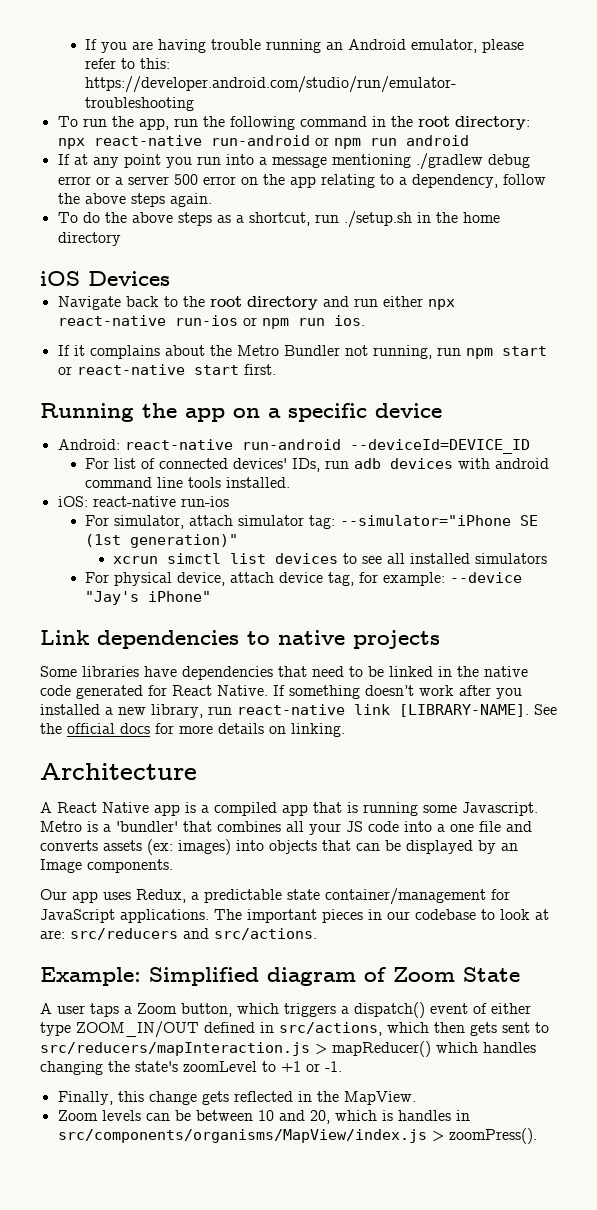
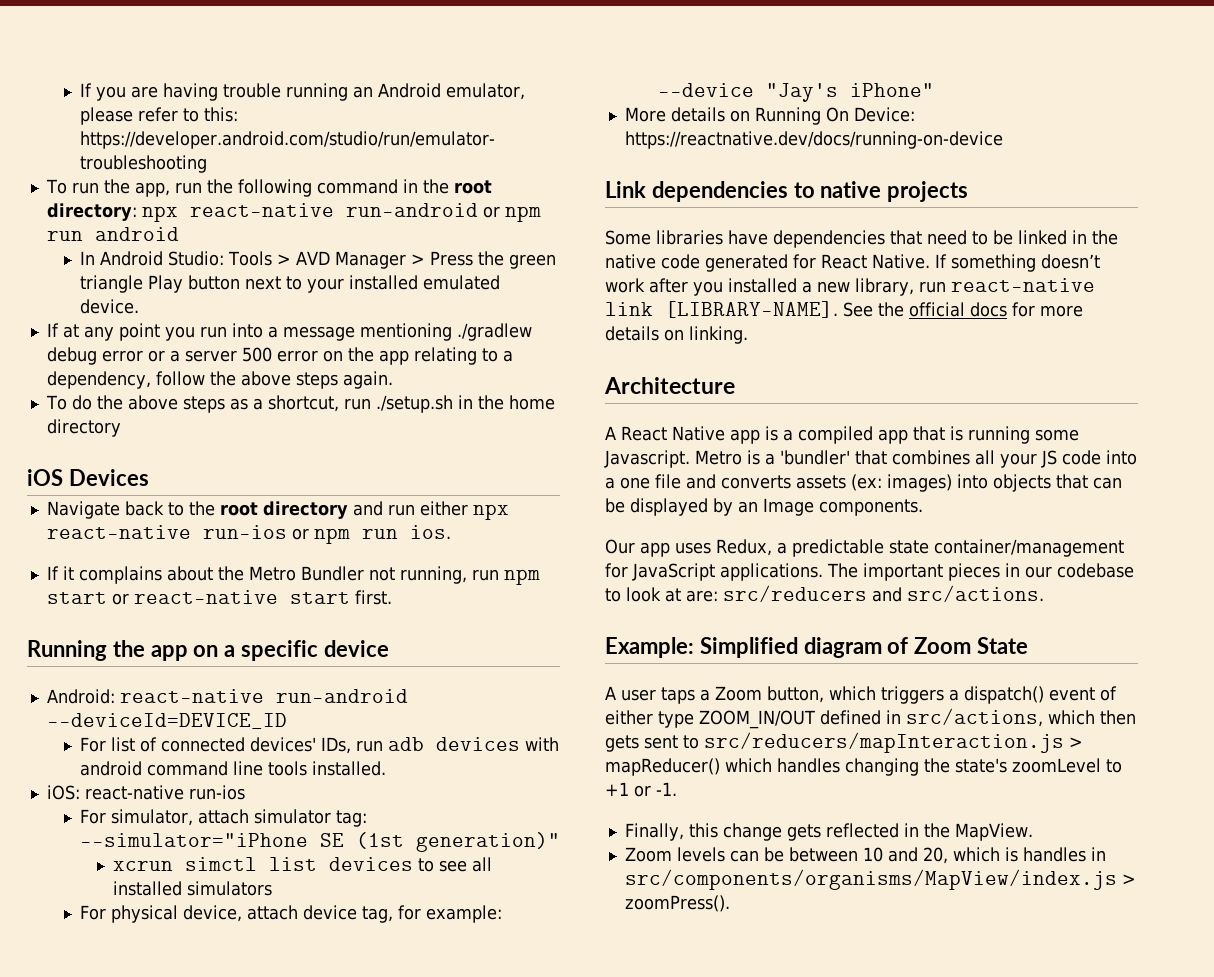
(469, 140) none -> [79,251,556,269] [79,275,500,293] [79,299,139,314] // In Android Studio: Tools > AVD Manager > Press the green triangle Play button next to your installed emulated device.
(212, 596) none -> [624,107,915,125] [624,131,1003,149] // More details on Running On Device: https://reactnative.dev/docs/running-on-device

